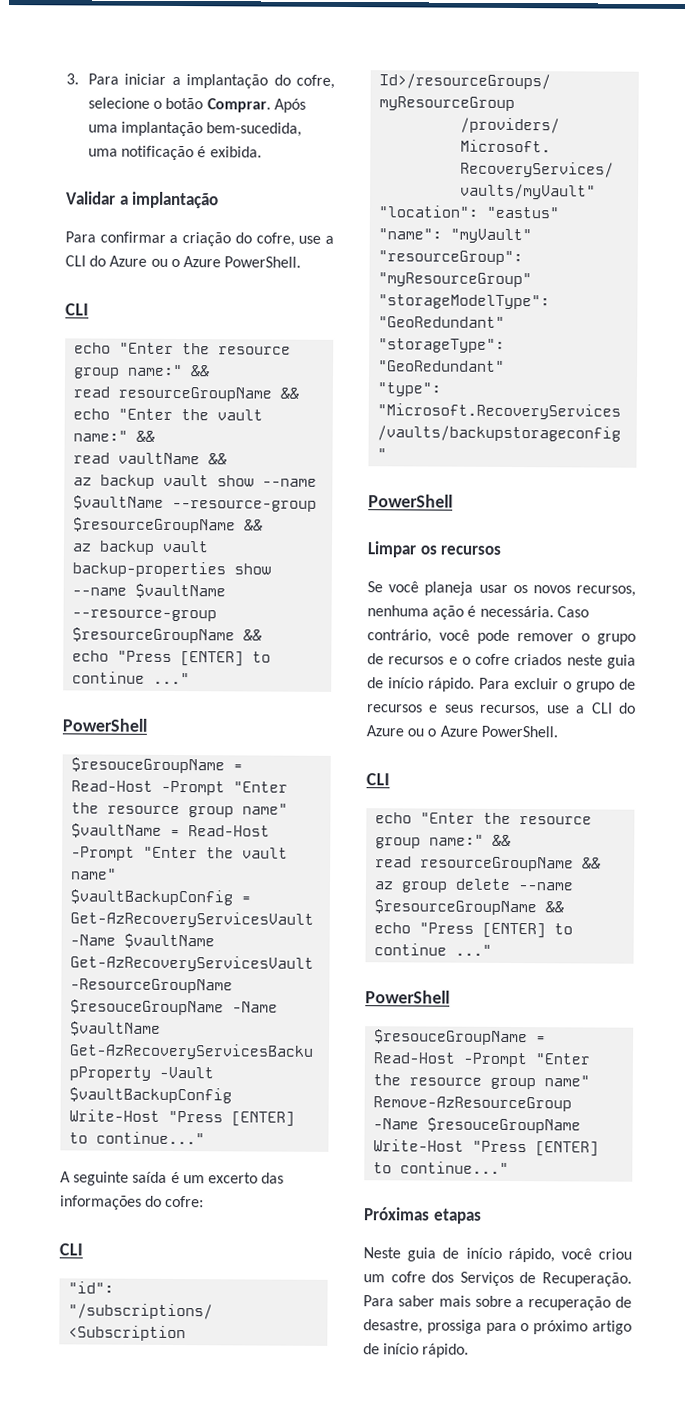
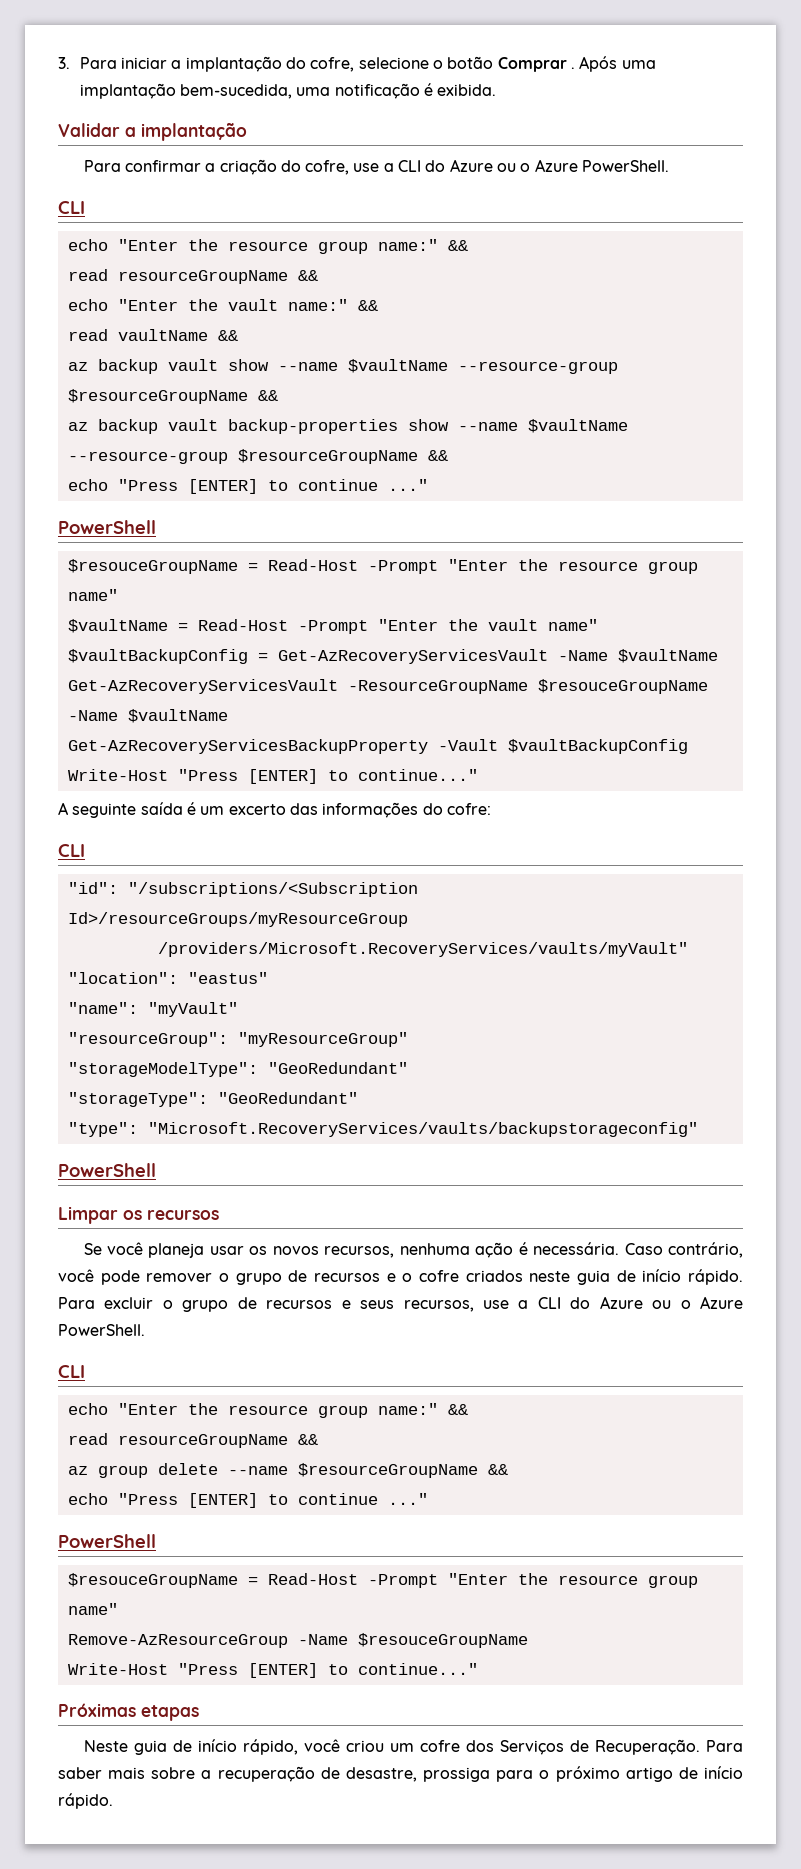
[206,98,271,113] Comprar. -> [497,57,575,72] Comprar .

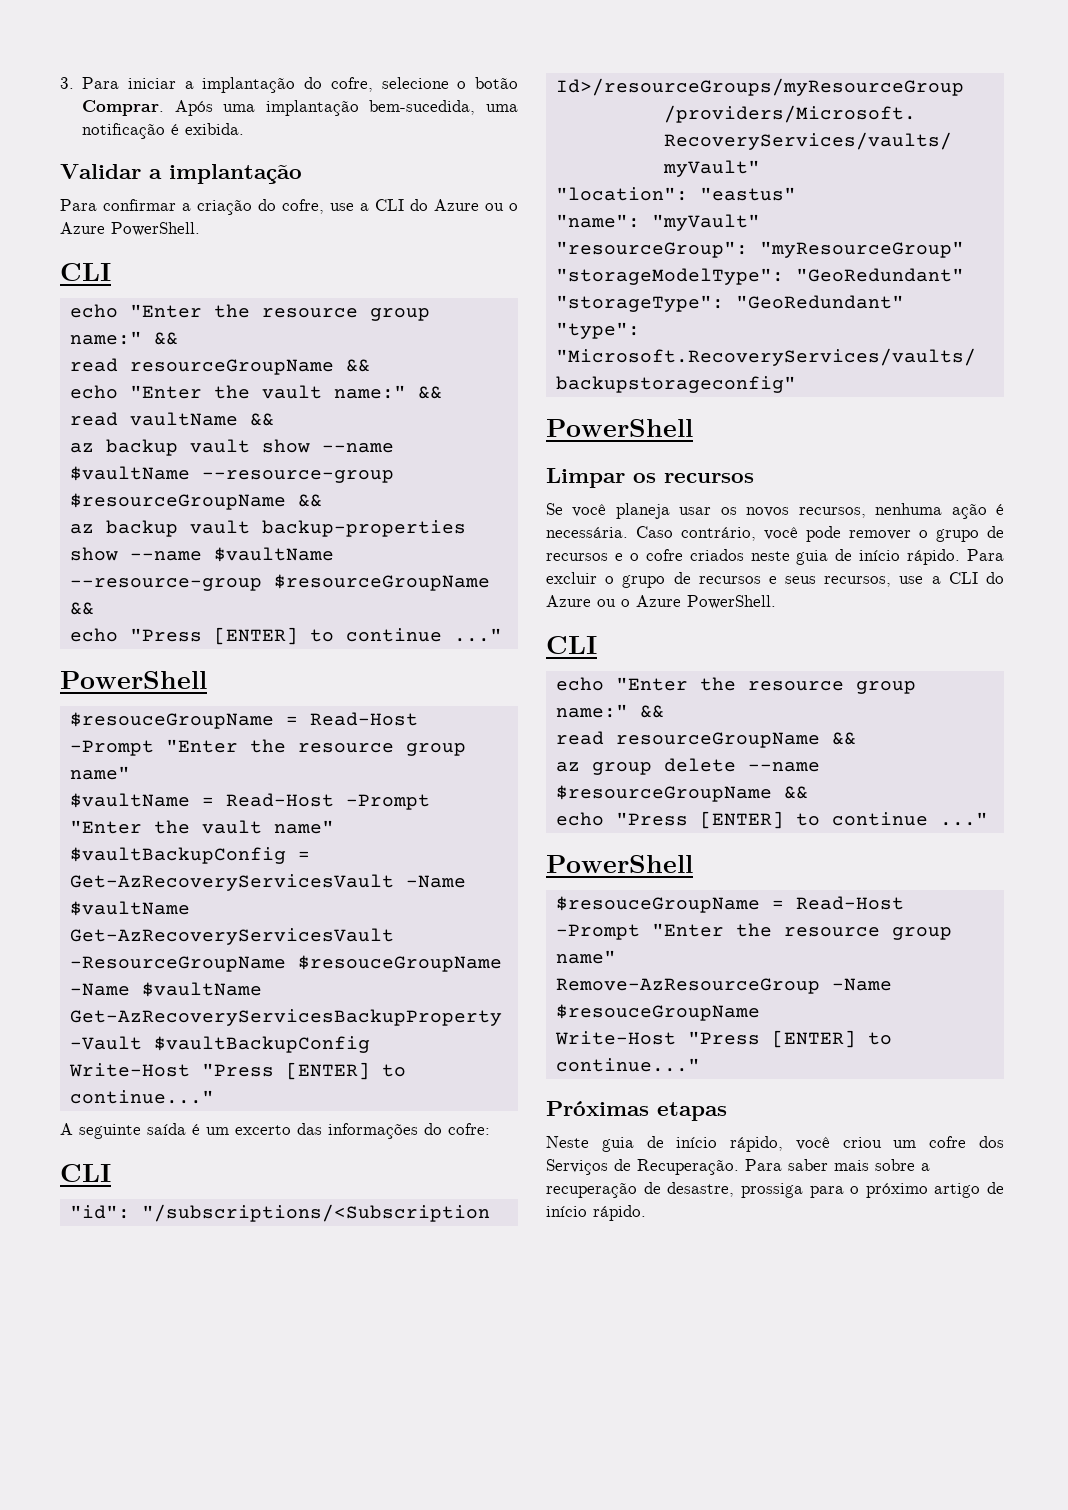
[497,57,575,72] Comprar . -> [82,100,165,116] Comprar.

